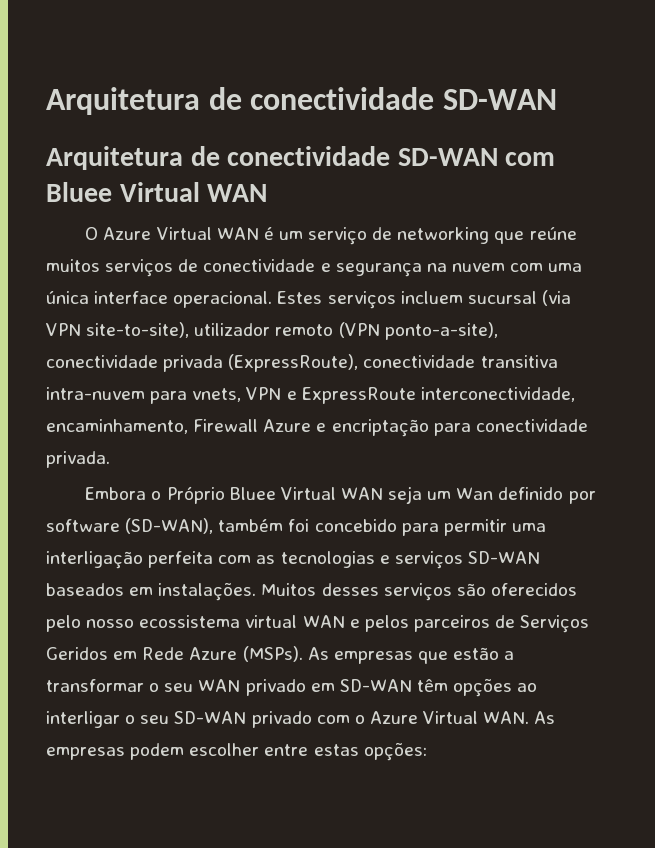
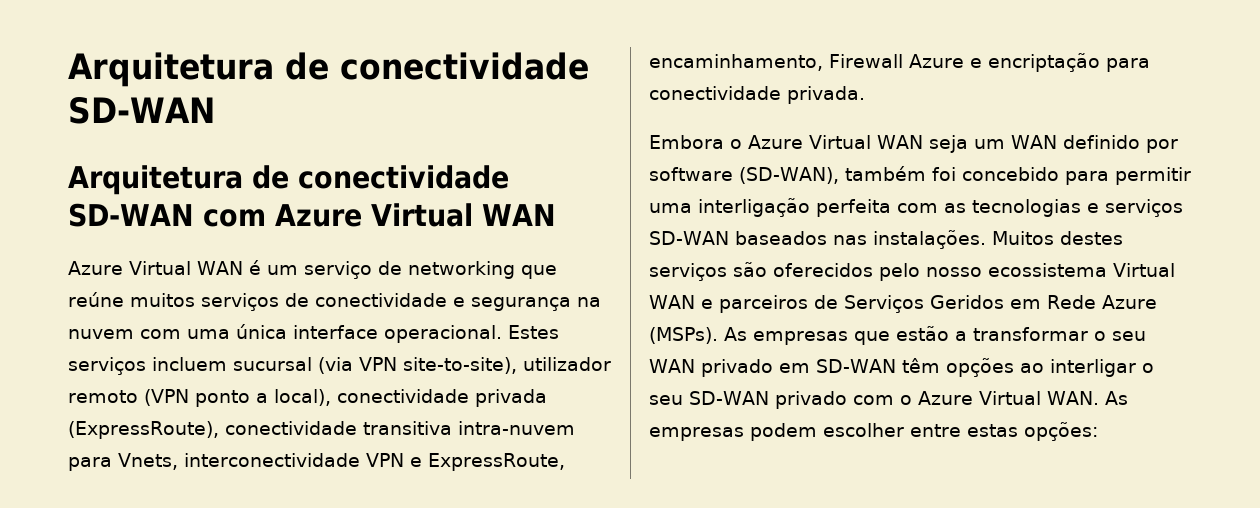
[46,182,112,202] Bluee -> [274,204,362,227] Azure
[85,227,99,240] O -> (556, 215) none
[384,322,498,340] ponto-a-site), -> [195,389,331,407] ponto a local),
[192,387,575,404] vnets, VPN e ExpressRoute interconectividade, -> [118,453,565,471] Vnets, interconectividade VPN e ExpressRoute,
[166,486,276,504] Próprio Bluee -> [748,135,803,149] Azure
[456,487,494,500] Wan -> [1010,135,1057,149] WAN
[129,587,154,596] em -> [832,235,867,245] nas
[321,583,379,596] desses -> [1059,231,1123,245] destes
[245,615,298,628] virtual -> [1113,263,1175,277] Virtual
[364,615,409,632] pelos -> (713, 304) none

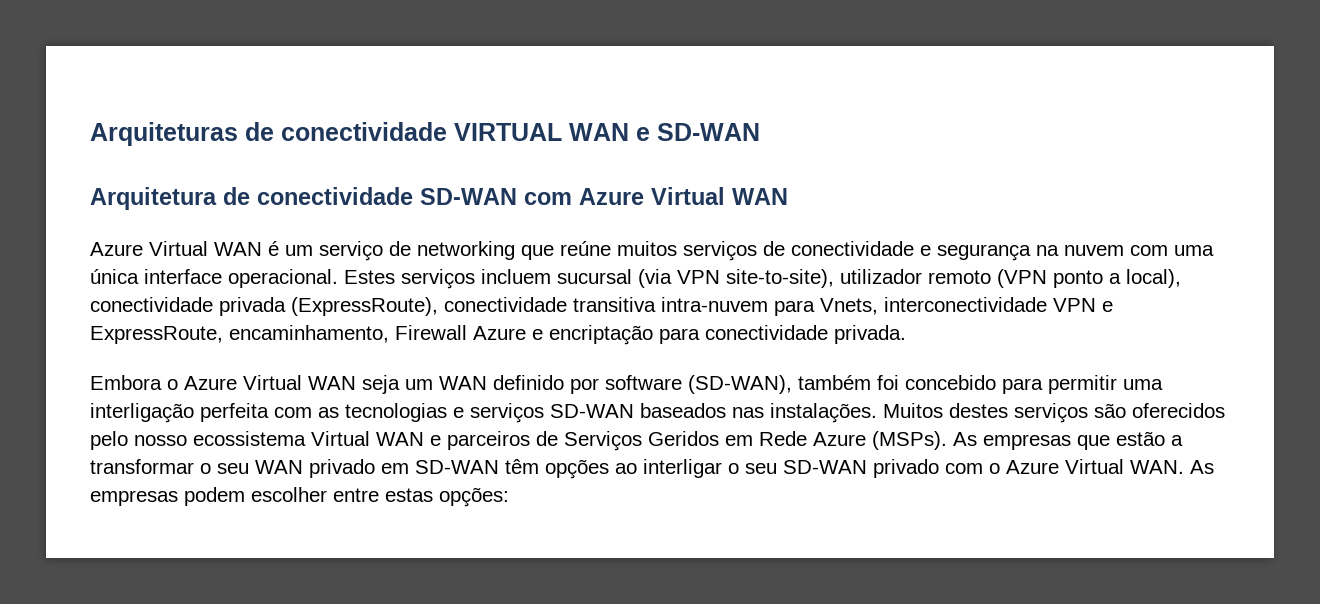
[68,52,589,87] Arquitetura de conectividade -> [90,122,650,146] Arquiteturas de conectividade VIRTUAL WAN e

